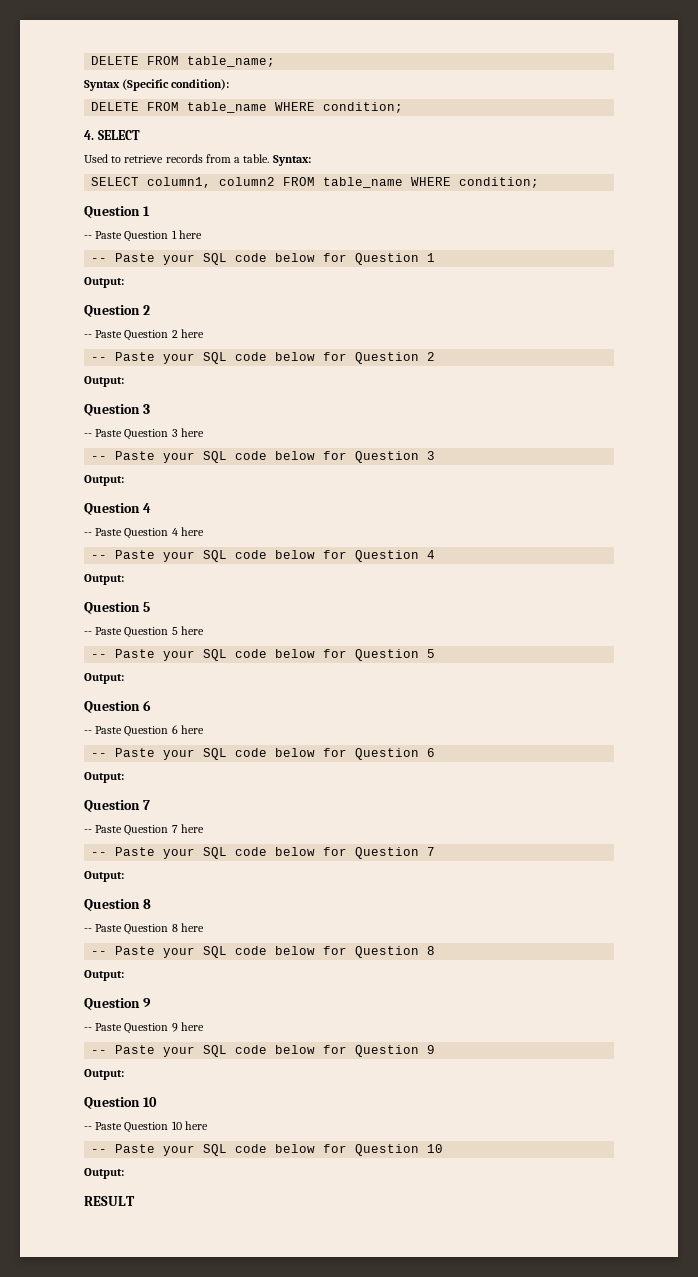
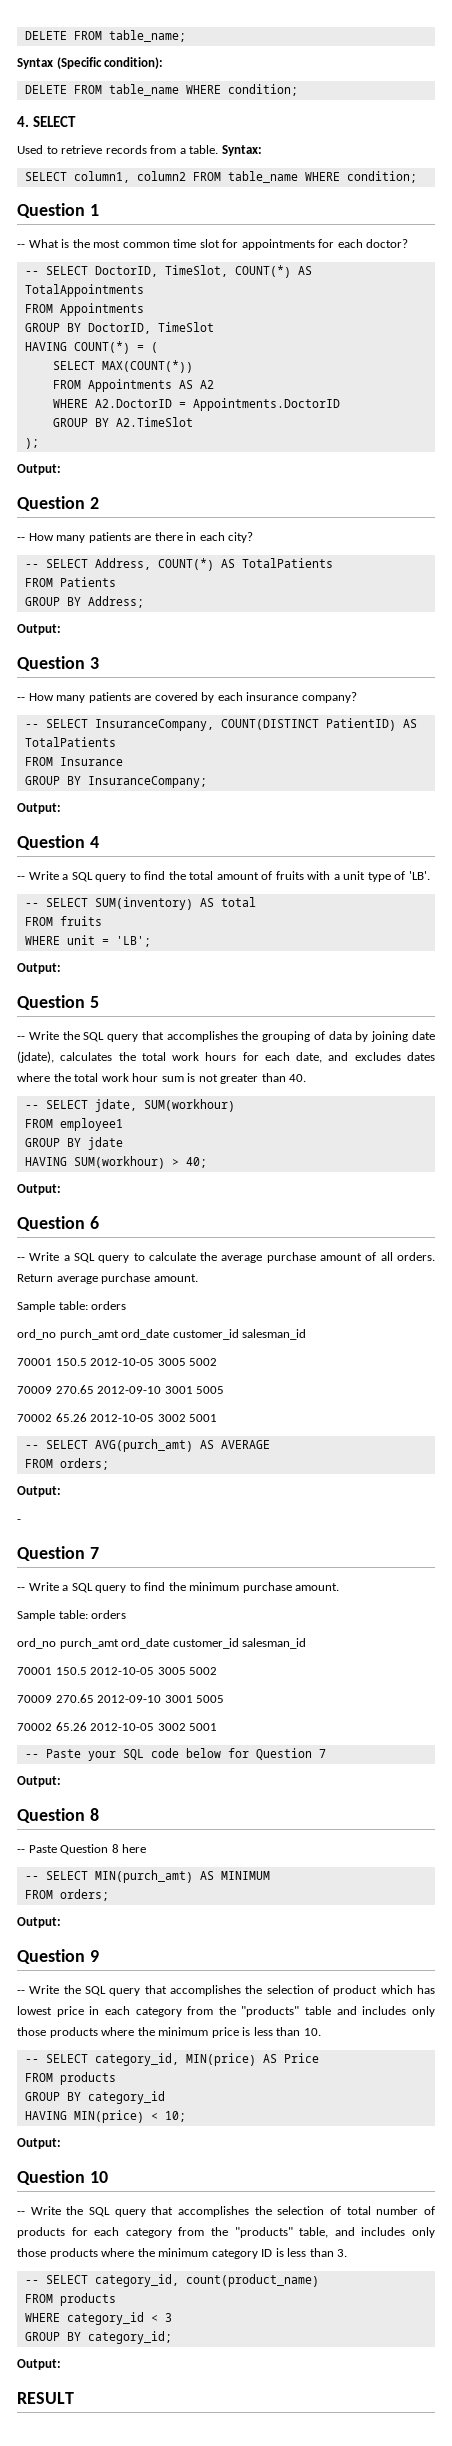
[95,230,202,242] [91,253,436,265] [84,277,124,288] [84,305,150,317] [84,329,204,341] [91,352,436,364] [84,376,124,387] [84,404,150,416] [84,428,204,440] [91,451,436,463] [84,475,124,486] [84,503,151,515] [84,527,204,539] [91,550,436,562] [84,574,124,585] [84,602,150,614] [84,626,204,638] [91,649,436,661] [84,673,124,684] [84,700,151,713] [84,725,204,737] [91,748,436,760] [84,772,124,783] Paste Question 1 here // -- Paste your SQL code below for Question 1 // Output: // Question 2 // -- Paste Question 2 here // -- Paste your SQL code below for Question 2 // Output: // Question 3 // -- Paste Question 3 here // -- Paste your SQL code below for Question 3 // Output: // Question 4 // -- Paste Question 4 here // -- Paste your SQL code below for Question 4 // Output: // Question 5 // -- Paste Question 5 here // -- Paste your SQL code below for Question 5 // Output: // Question 6 // -- Paste Question 6 here // -- Paste your SQL code below for Question 6 // Output: -> [28,239,409,250] [24,265,312,278] [24,284,144,297] [24,303,144,316] [24,322,214,334] [24,341,158,354] [52,360,193,373] [52,379,214,392] [52,398,340,411] [52,417,193,427] [24,438,39,449] [17,464,61,475] [17,496,99,511] [17,532,254,543] [24,558,333,571] [24,577,116,587] [24,596,144,608] [17,624,61,635] [17,656,99,671] [17,692,357,703] [24,718,417,731] [24,737,116,747] [24,757,123,766] [24,776,207,788] [17,803,61,814] [17,835,99,850] [17,871,430,882] [24,897,256,910] [24,916,102,926] [24,935,151,947] [17,963,61,974] [17,995,99,1010] [17,1031,436,1042] [17,1051,435,1063] [17,1073,307,1084] [24,1099,235,1112] [24,1118,123,1131] [24,1137,123,1150] [24,1156,207,1169] [17,1184,61,1195] [17,1216,99,1231] [17,1252,436,1263] [17,1273,198,1284] [17,1301,127,1312] [17,1329,307,1340] [17,1358,218,1366] [17,1385,225,1394] [17,1413,218,1422] [24,1439,270,1452] [24,1458,109,1470] [17,1486,61,1497] [17,1519,21,1523] What is the most common time slot for appointments for each doctor? // -- SELECT DoctorID, TimeSlot, COUNT(*) AS TotalAppointments // FROM Appointments // GROUP BY DoctorID, TimeSlot // HAVING COUNT(*) = ( // SELECT MAX(COUNT(*)) // FROM Appointments AS A2 // WHERE A2.DoctorID = Appointments.DoctorID // GROUP BY A2.TimeSlot // ); // Output: // Question 2 // -- How many patients are there in each city? // -- SELECT Address, COUNT(*) AS TotalPatients // FROM Patients // GROUP BY Address; // Output: // Question 3 // -- How many patients are covered by each insurance company? // -- SELECT InsuranceCompany, COUNT(DISTINCT PatientID) AS TotalPatients // FROM Insurance // GROUP BY InsuranceCompany; // Output: // Question 4 // -- Write a SQL query to find the total amount of fruits with a unit type of 'LB'. // -- SELECT SUM(inventory) AS total // FROM fruits // WHERE unit = 'LB'; // Output: // Question 5 // -- Write the SQL query that accomplishes the grouping of data by joining date (jdate), calculates the total work hours for each date, and excludes dates where the total work hour sum is not greater than 40. // -- SELECT jdate, SUM(workhour) // FROM employee1 // GROUP BY jdate // HAVING SUM(workhour) > 40; // Output: // Question 6 // -- Write a SQL query to calculate the average purchase amount of all orders. Return average purchase amount. // Sample table: orders // ord_no purch_amt ord_date customer_id salesman_id // 70001 150.5 2012-10-05 3005 5002 // 70009 270.65 2012-09-10 3001 5005 // 70002 65.26 2012-10-05 3002 5001 // -- SELECT AVG(purch_amt) AS AVERAGE // FROM orders; // Output: // -
[95,824,204,836] Paste Question 7 here -> [28,1582,340,1593] [17,1610,127,1621] [17,1638,307,1649] [17,1667,218,1675] [17,1694,225,1703] [17,1722,218,1731] Write a SQL query to find the minimum purchase amount. // Sample table: orders // ord_no purch_amt ord_date customer_id salesman_id // 70001 150.5 2012-10-05 3005 5002 // 70009 270.65 2012-09-10 3001 5005 // 70002 65.26 2012-10-05 3002 5001
[115,946,436,958] [84,970,124,981] [84,998,151,1010] [84,1022,204,1034] [91,1045,436,1057] [84,1069,124,1080] [84,1097,157,1109] [84,1121,208,1133] [91,1144,444,1156] Paste your SQL code below for Question 8 // Output: // Question 9 // -- Paste Question 9 here // -- Paste your SQL code below for Question 9 // Output: // Question 10 // -- Paste Question 10 here // -- Paste your SQL code below for Question 10 -> [45,1870,270,1883] [24,1889,109,1901] [17,1917,61,1928] [17,1949,99,1964] [17,1985,435,1996] [17,2006,435,2017] [17,2027,321,2038] [24,2053,319,2066] [24,2072,116,2085] [24,2091,165,2104] [24,2110,186,2123] [17,2138,61,2149] [17,2170,108,2185] [17,2206,436,2217] [17,2227,436,2238] [17,2248,348,2259] [24,2274,319,2287] [24,2293,116,2306] [24,2312,172,2325] [24,2331,172,2344] SELECT MIN(purch_amt) AS MINIMUM // FROM orders; // Output: // Question 9 // -- Write the SQL query that accomplishes the selection of product which has lowest price in each category from the "products" table and includes only those products where the minimum price is less than 10. // -- SELECT category_id, MIN(price) AS Price // FROM products // GROUP BY category_id // HAVING MIN(price) < 10; // Output: // Question 10 // -- Write the SQL query that accomplishes the selection of total number of products for each category from the "products" table, and includes only those products where the minimum category ID is less than 3. // -- SELECT category_id, count(product_name) // FROM products // WHERE category_id < 3 // GROUP BY category_id;

